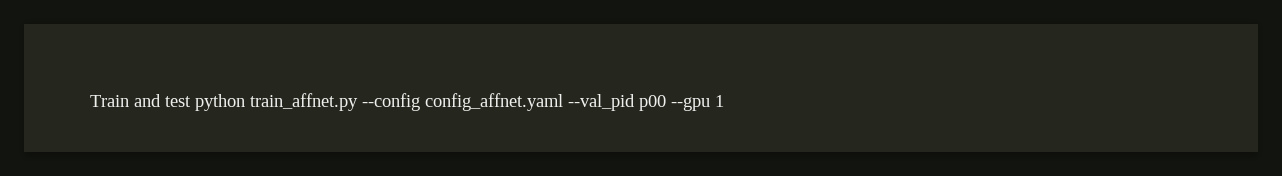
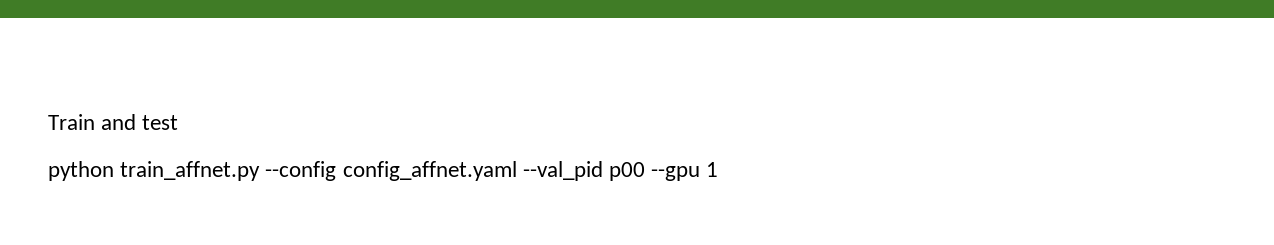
(191, 101) none -> (179, 122) //

